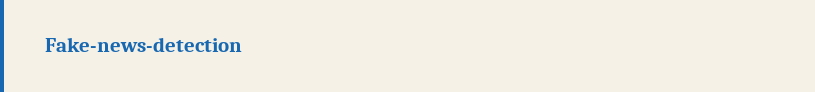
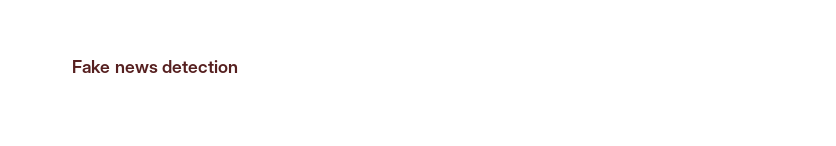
[45,37,242,52] Fake-news-detection -> [72,60,239,73] Fake news detection

